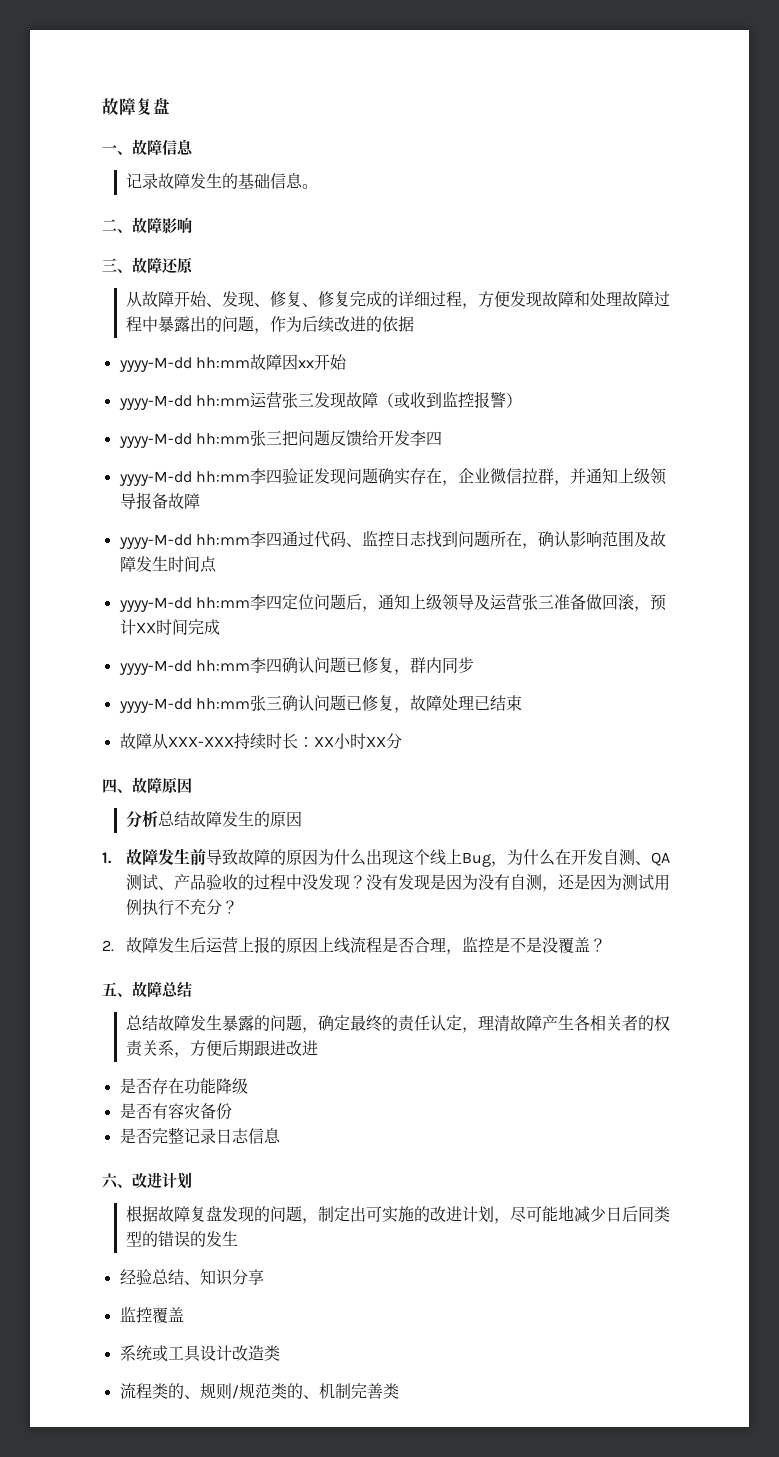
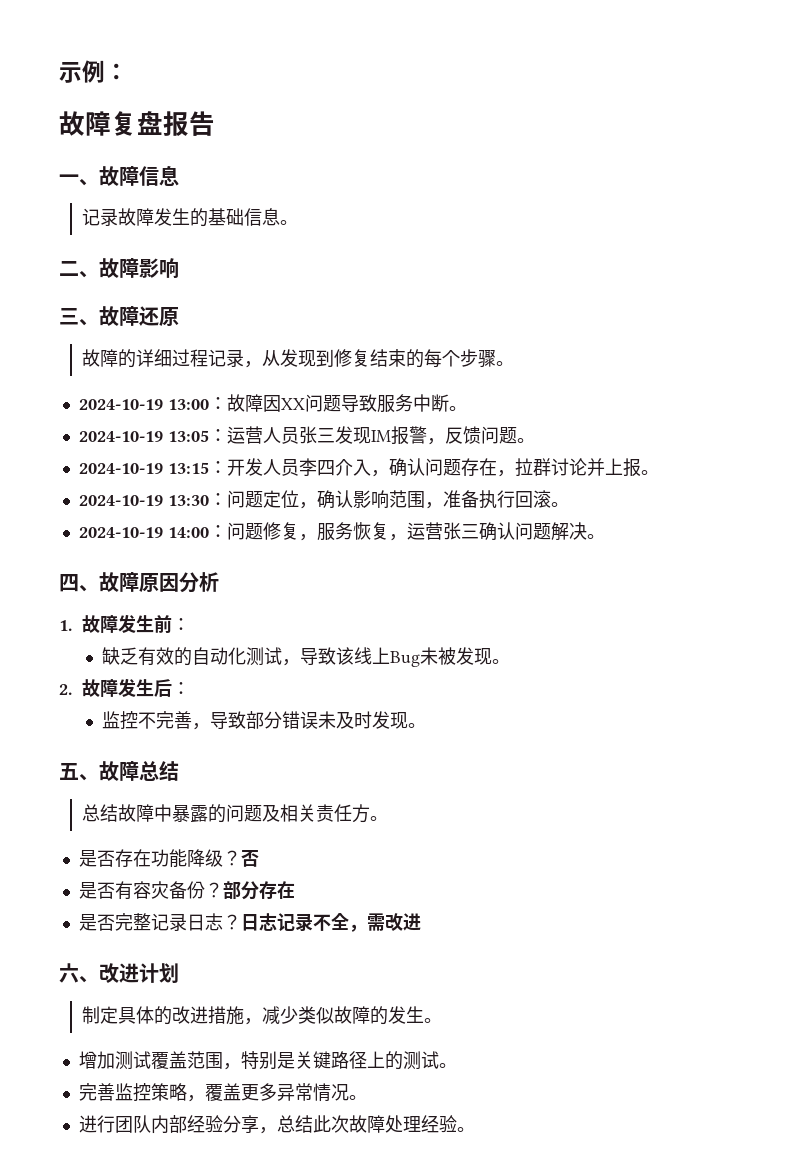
[102,97,170,115] 故障复盘 -> [59,60,128,83] [59,111,215,136] 示例： // 故障复盘报告
[125,291,670,309] [125,316,414,334] [118,354,347,372] [118,391,522,410] [118,430,442,448] [118,468,667,486] [119,492,200,509] [118,530,666,549] [119,556,217,573] [118,593,666,612] [119,619,220,635] [118,657,474,675] [118,695,522,713] [119,733,402,750] 从故障开始、发现、修复、修复完成的详细过程，方便发现故障和处理故障过程中暴露出的问题，作为后续改进的依据 // yyyy-M-dd hh:mm故障因xx开始 // yyyy-M-dd hh:mm运营张三发现故障（或收到监控报警） // yyyy-M-dd hh:mm张三把问题反馈给开发李四 // yyyy-M-dd hh:mm李四验证发现问题确实存在，企业微信拉群，并通知上级领导报备故障 // yyyy-M-dd hh:mm李四通过代码、监控日志找到问题所在，确认影响范围及故障发生时间点 // yyyy-M-dd hh:mm李四定位问题后，通知上级领导及运营张三准备做回滚，预计XX时间完成 // yyyy-M-dd hh:mm李四确认问题已修复，群内同步 // yyyy-M-dd hh:mm张三确认问题已修复，故障处理已结束 // 故障从XXX-XXX持续时长：XX小时XX分 -> [82,349,515,368] [78,394,467,413] [78,426,535,445] [78,458,659,477] [78,490,569,509] [78,522,605,541] 故障的详细过程记录，从发现到修复结束的每个步骤。 // 2024-10-19 13:00：故障因XX问题导致服务中断。 // 2024-10-19 13:05：运营人员张三发现IM报警，反馈问题。 // 2024-10-19 13:15：开发人员李四介入，确认问题存在，拉群讨论并上报。 // 2024-10-19 13:30：问题定位，确认影响范围，准备执行回滚。 // 2024-10-19 14:00：问题修复，服务恢复，运营张三确认问题解决。
(192, 785) // -> (179, 582) none
[157,811,302,827] 总结故障发生的原因 -> (219, 582) none
[205,849,670,867] [125,874,670,892] [125,899,238,916] [102,936,606,955] 导致故障的原因为什么出现这个线上Bug，为什么在开发自测、QA测试、产品验收的过程中没发现？没有发现是因为没有自测，还是因为测试用例执行不充分？ // 2.故障发生后运营上报的原因上线流程是否合理，监控是不是没覆盖？ -> [172,618,191,631] [101,647,510,667] [59,678,191,697] [101,711,426,730] ： // 缺乏有效的自动化测试，导致该线上Bug未被发现。 // 2.故障发生后： // 监控不完善，导致部分错误未及时发现。
[189,1015,222,1031] 发生 -> [154,804,173,822] 中
[301,1015,670,1033] [125,1040,318,1058] ，确定最终的责任认定，理清故障产生各相关者的权责关系，方便后期跟进改进 -> [262,804,389,823] 及相关责任方。
(248, 1086) none -> [222,850,259,867] ？否
(232, 1111) none -> [204,881,295,900] ？部分存在
[247,1128,281,1144] [102,1172,192,1189] [125,1205,670,1224] [125,1231,238,1247] [119,1269,264,1286] [119,1306,184,1323] [119,1345,280,1362] [119,1383,399,1400] 信息 // 六、改进计划 // 根据故障复盘发现的问题，制定出可实施的改进计划，尽可能地减少日后同类型的错误的发生 // 经验总结、知识分享 // 监控覆盖 // 系统或工具设计改造类 // 流程类的、规则/规范类的、机制完善类 -> [222,913,421,932] [59,963,179,983] [82,1006,443,1025] [78,1051,457,1070] [78,1083,367,1102] [78,1115,475,1134] ？日志记录不全，需改进 // 六、改进计划 // 制定具体的改进措施，减少类似故障的发生。 // 增加测试覆盖范围，特别是关键路径上的测试。 // 完善监控策略，覆盖更多异常情况。 // 进行团队内部经验分享，总结此次故障处理经验。

